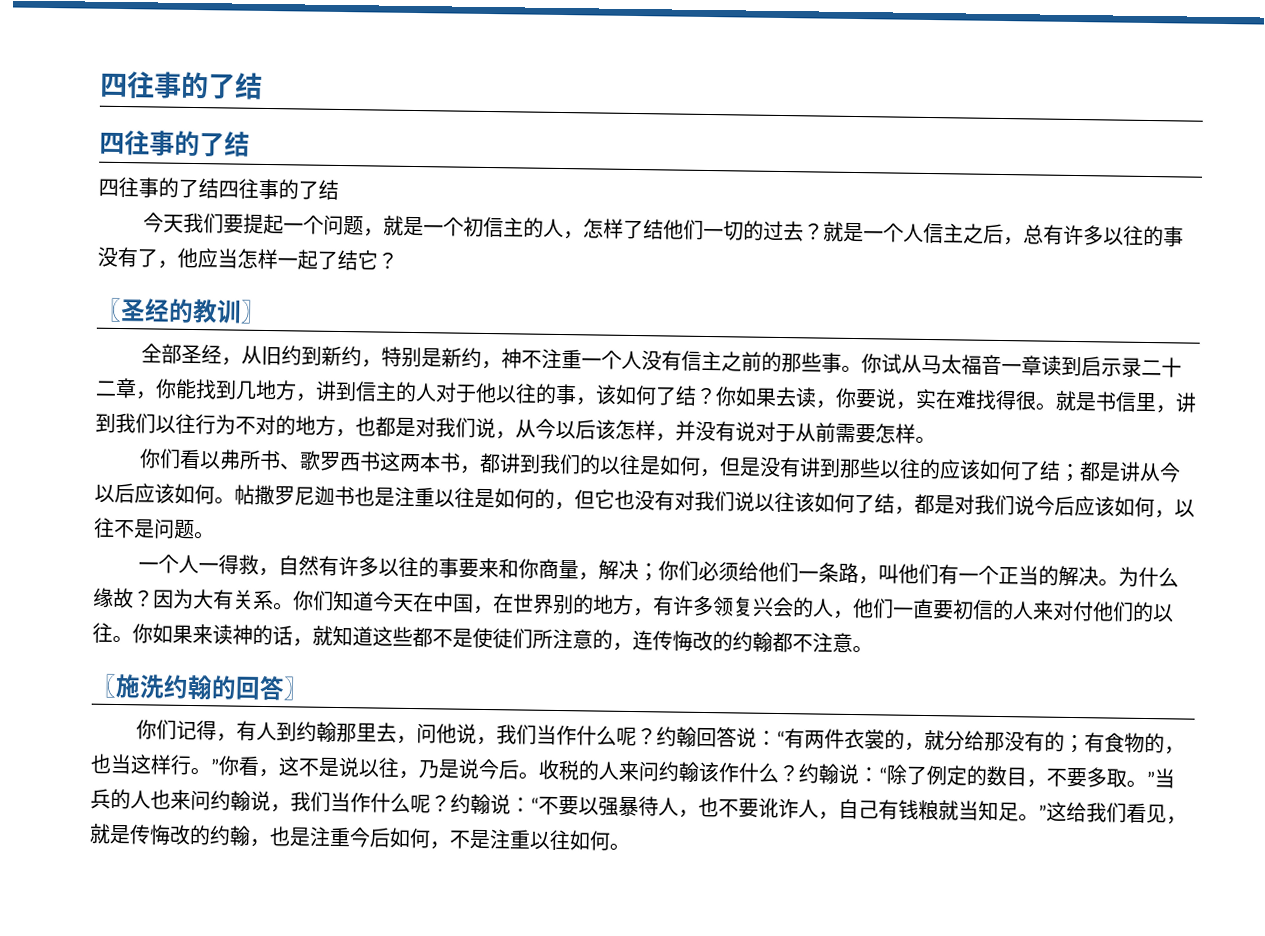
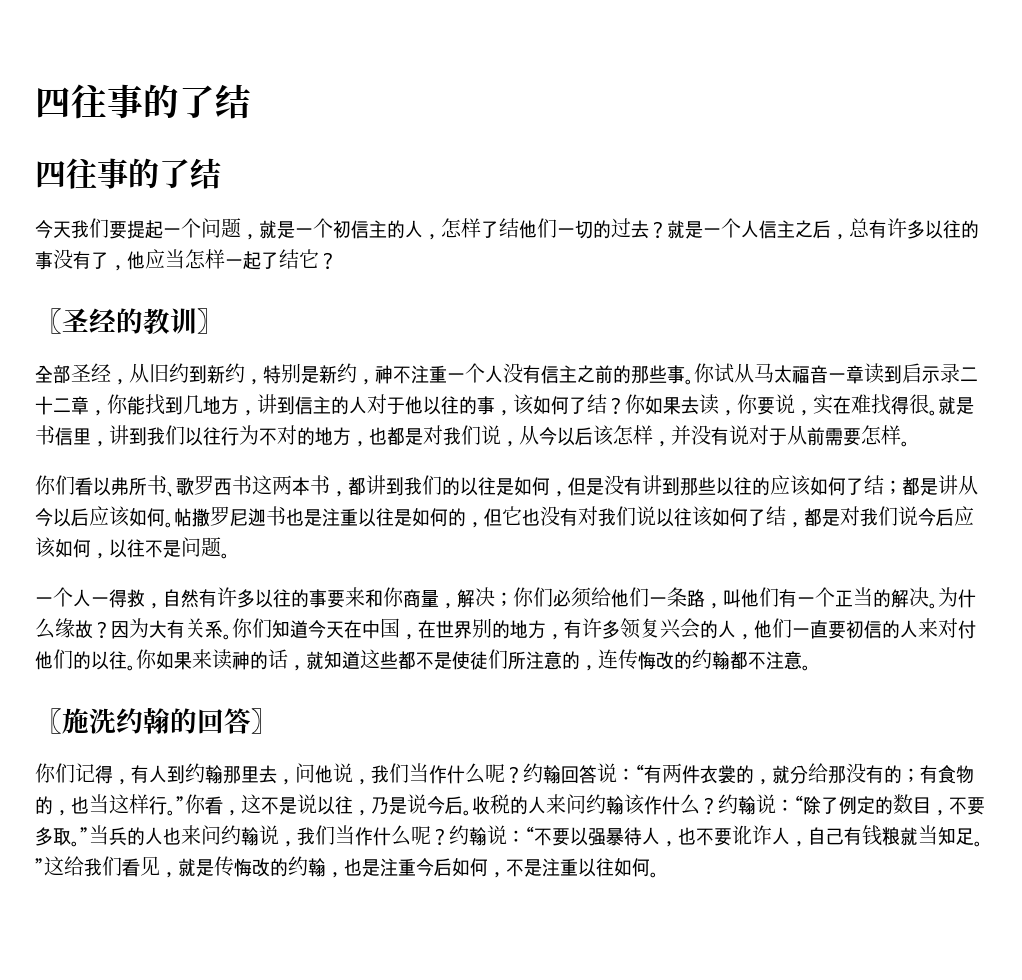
[100,71,263,100] [99,130,250,157] [98,176,339,200] 四往事的了结 // 四往事的了结 // 四往事的了结四往事的了结 -> [35,84,251,119] [35,158,221,189] 四往事的了结 // 四往事的了结

